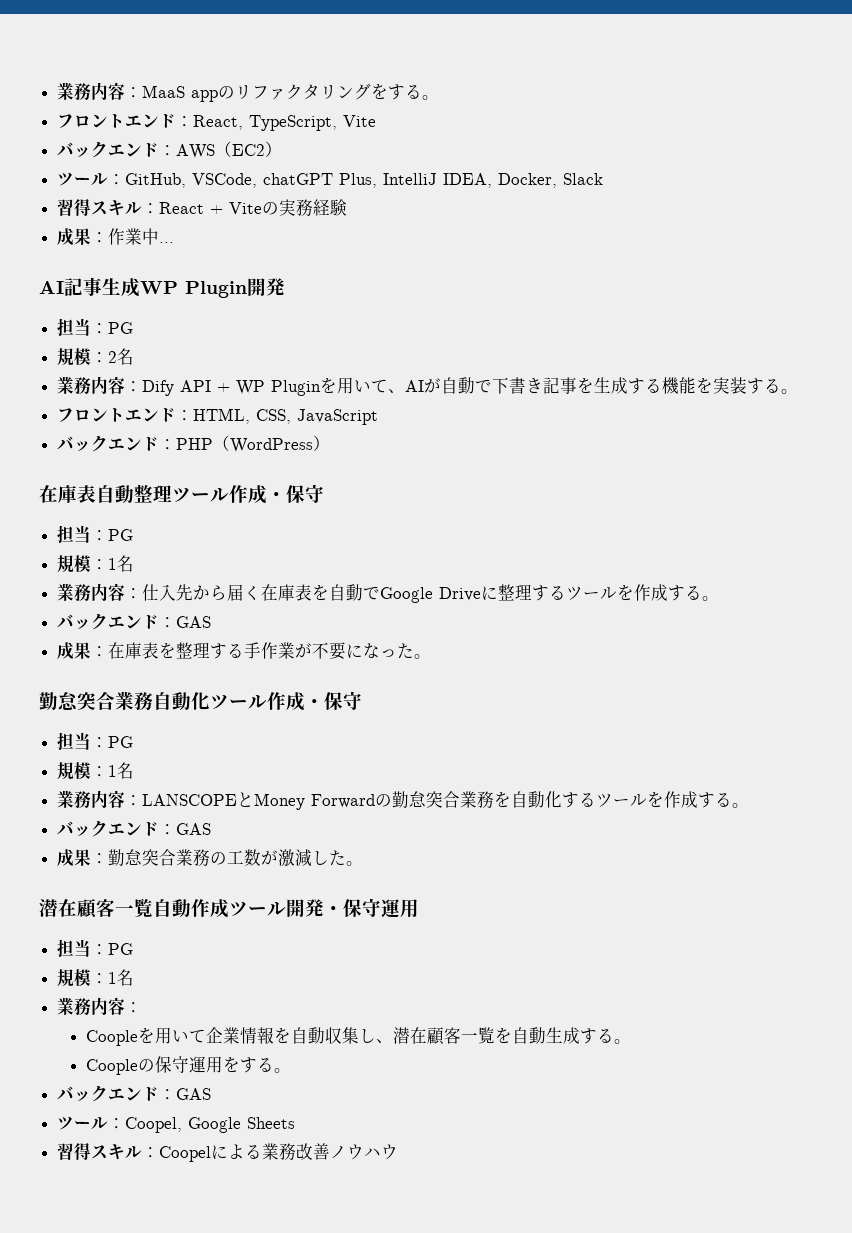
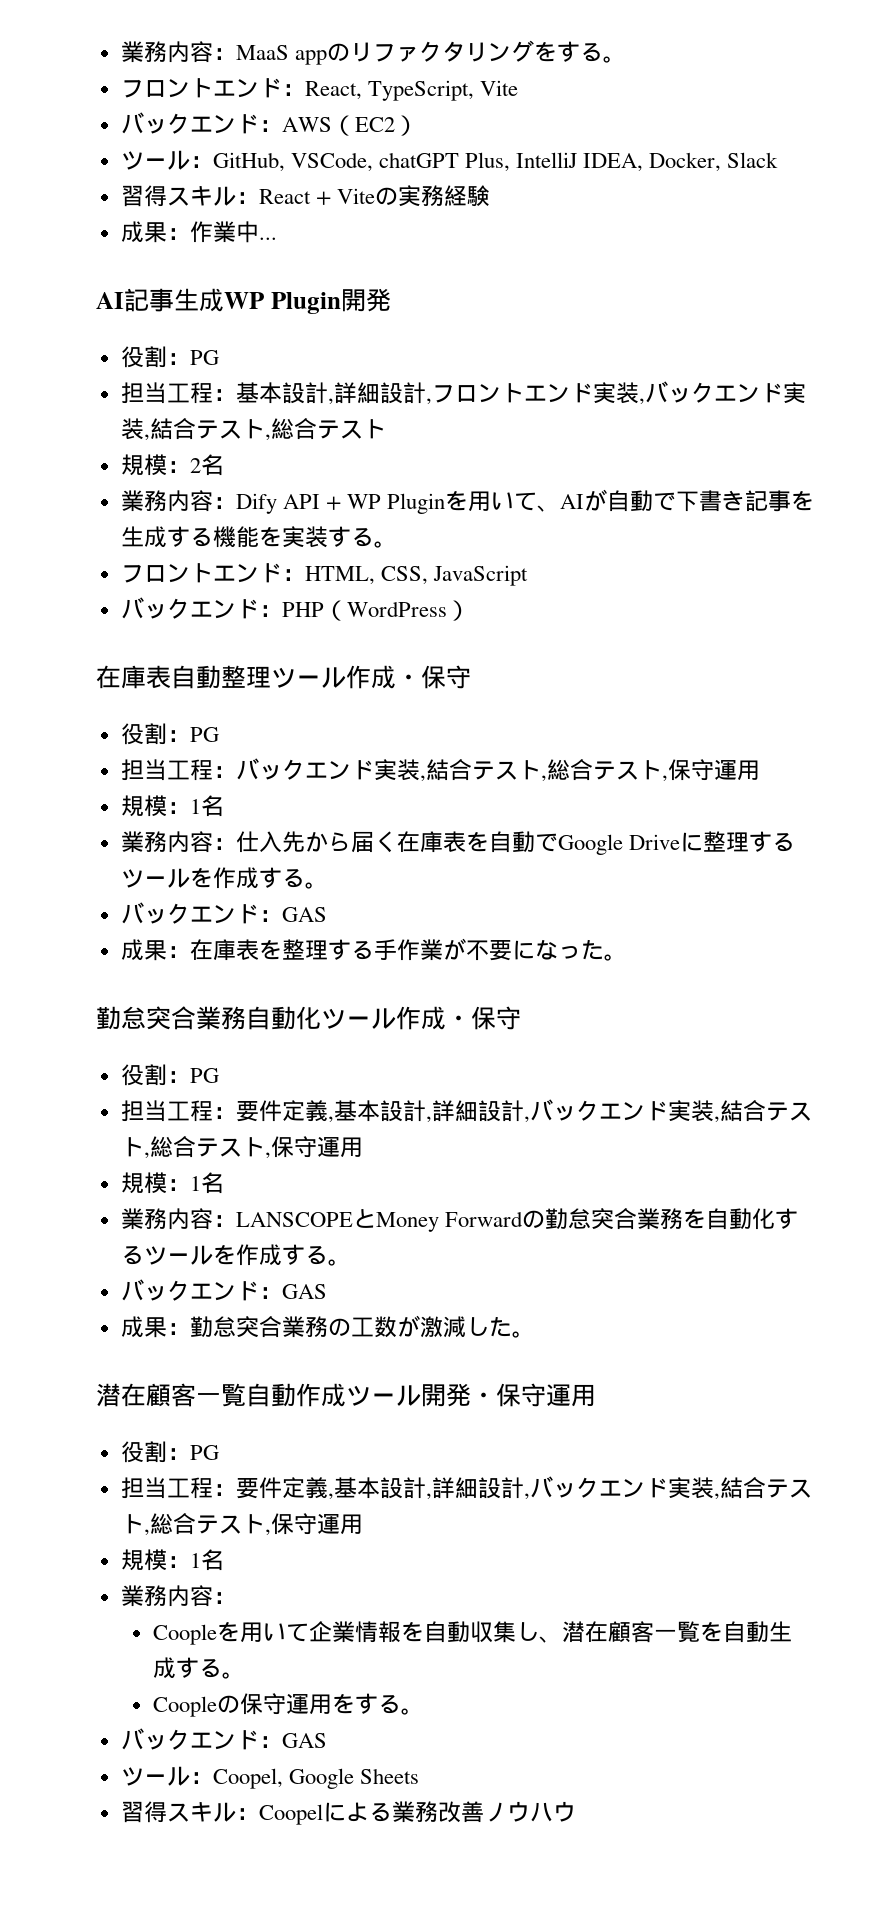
[57,318,134,336] // 担当：PG -> [120,346,219,368] [120,381,806,405] [120,418,386,441] // 役割：PG // 担当工程：基本設計,詳細設計,フロントエンド実装,バックエンド実装,結合テスト,総合テスト
[57,525,134,543] // 担当：PG -> [120,723,219,745] [120,758,760,782] // 役割：PG // 担当工程：バックエンド実装,結合テスト,総合テスト,保守運用
[57,732,134,750] // 担当：PG -> [120,1064,219,1086] [120,1099,812,1123] [120,1136,363,1159] // 役割：PG // 担当工程：要件定義,基本設計,詳細設計,バックエンド実装,結合テスト,総合テスト,保守運用
[57,939,134,957] // 担当：PG -> [120,1441,219,1463] [120,1476,812,1500] [120,1513,363,1536] // 役割：PG // 担当工程：要件定義,基本設計,詳細設計,バックエンド実装,結合テスト,総合テスト,保守運用

